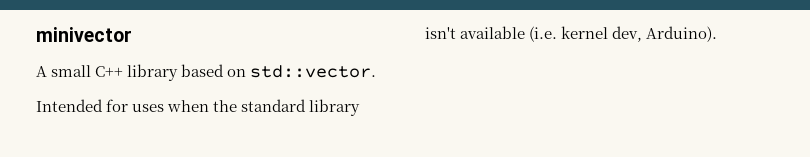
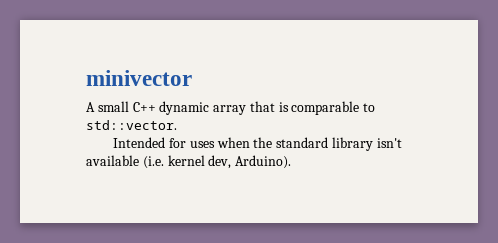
[127,64,247,81] library based on -> [159,101,376,115] dynamic array that is comparable to

